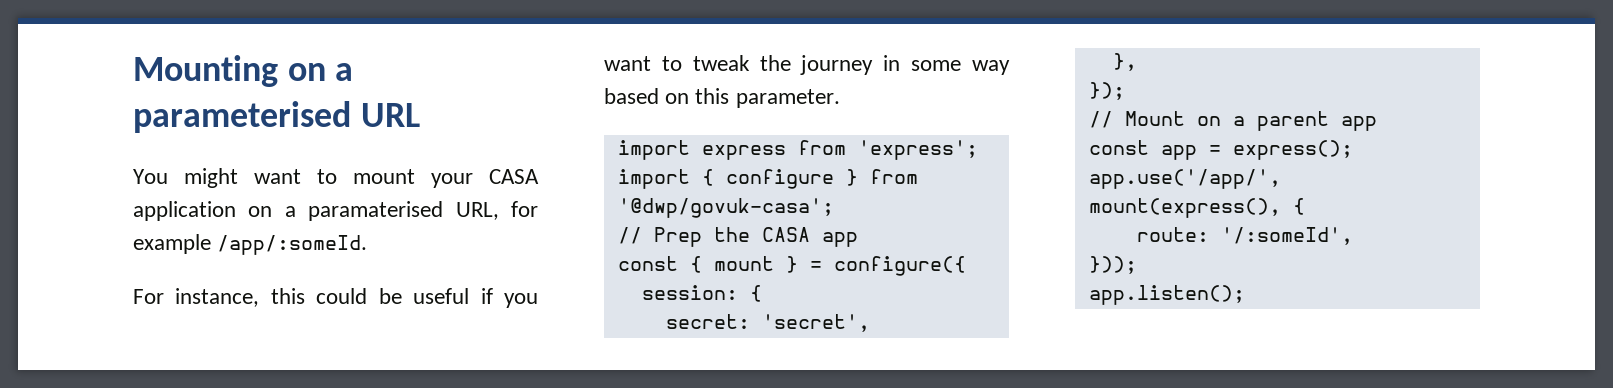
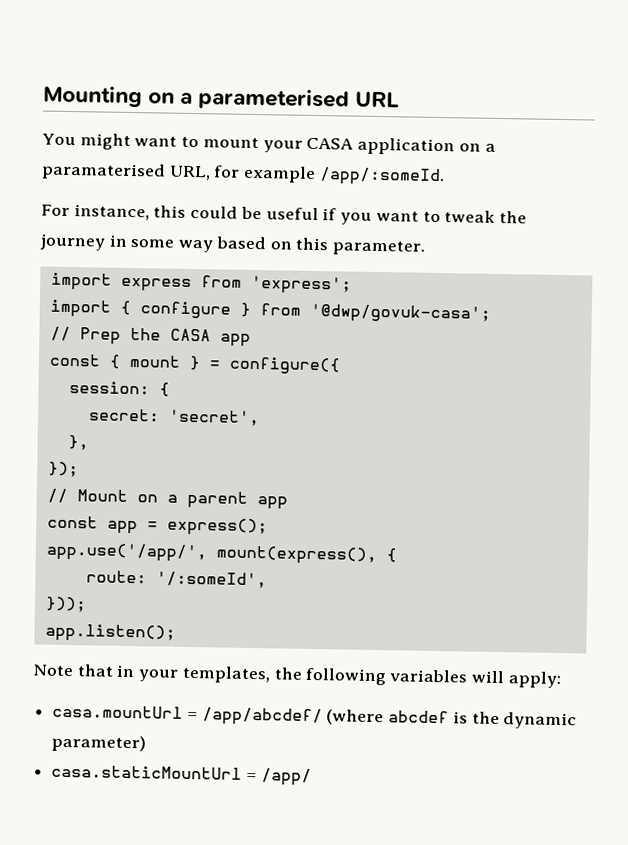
(1245, 295) none -> [33,664,561,689] [52,704,578,730] [51,734,147,753] [51,764,312,787] // Note that in your templates, the following variables will apply: // casa.mountUrl = /app/abcdef/ (where abcdef is the dynamic parameter) // casa.staticMountUrl = /app/

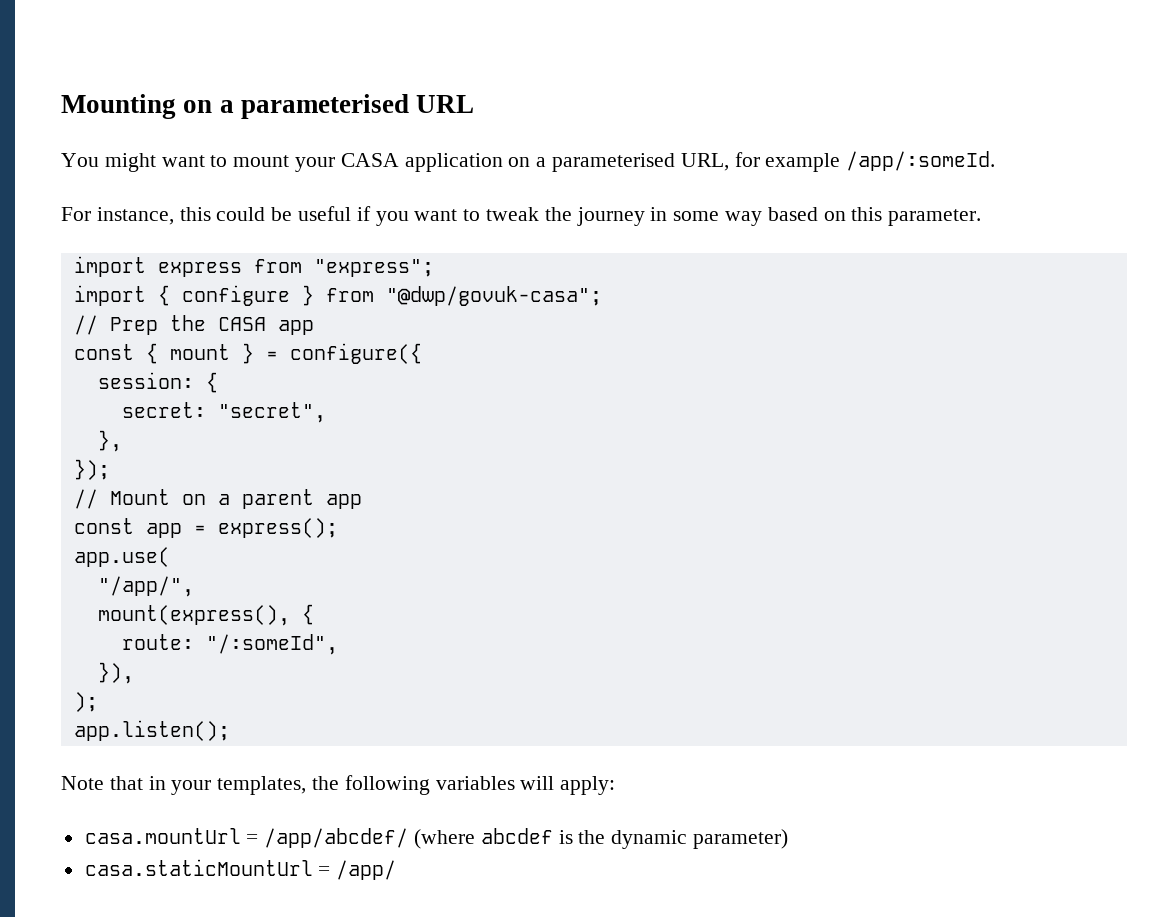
[41,162,166,181] paramaterised -> [552,153,676,172] parameterised
[250,275,352,295] 'express'; -> [313,259,434,277] "express";
[309,303,491,324] '@dwp/govuk-casa'; -> [385,286,602,306] "@dwp/govuk-casa";
[167,409,260,427] 'secret', -> [217,402,326,423] "secret",
[45,542,207,563] app.use('/app/', -> [73,547,170,567] [97,576,194,597] app.use( // "/app/", //
[155,571,267,589] [44,596,87,613] '/:someId', // })); -> [205,634,338,655] [97,662,134,684] [73,692,98,712] "/:someId", // }), // );

